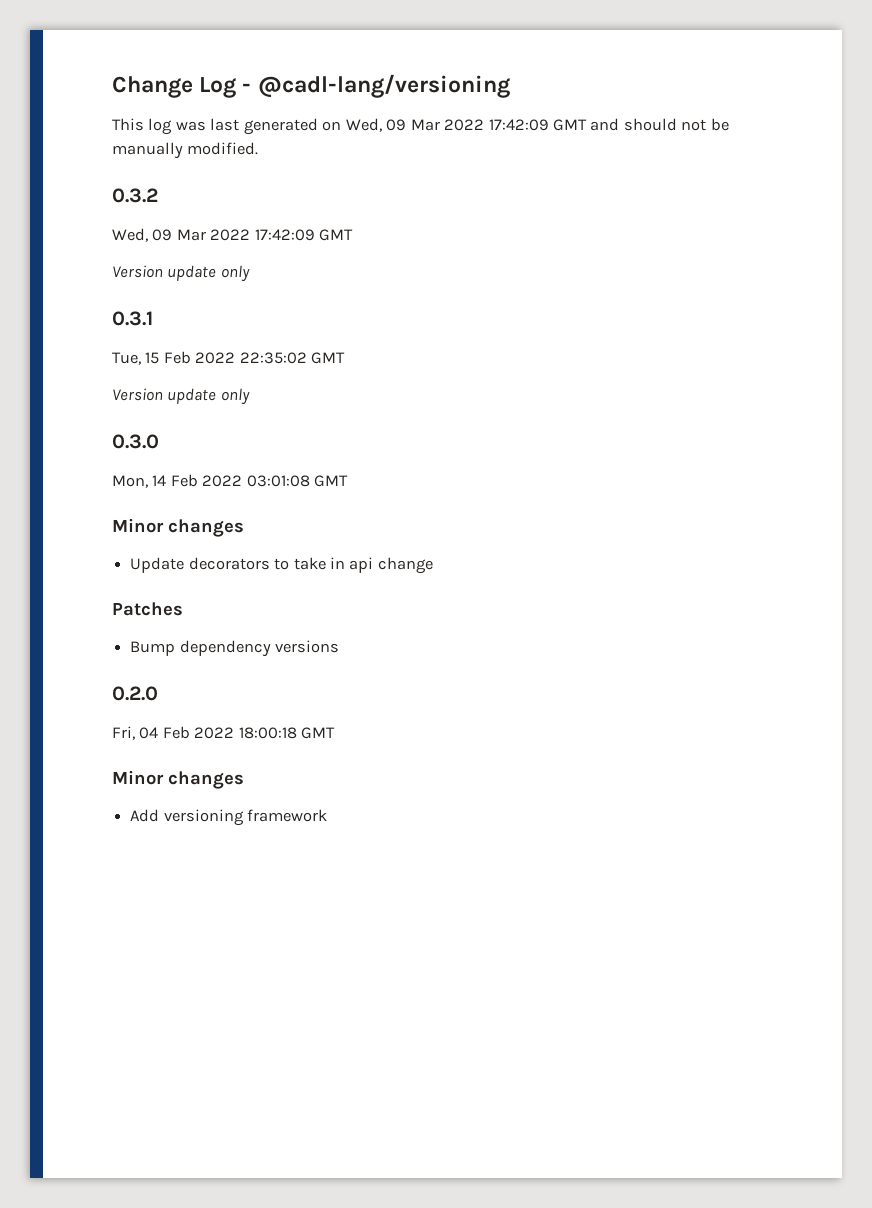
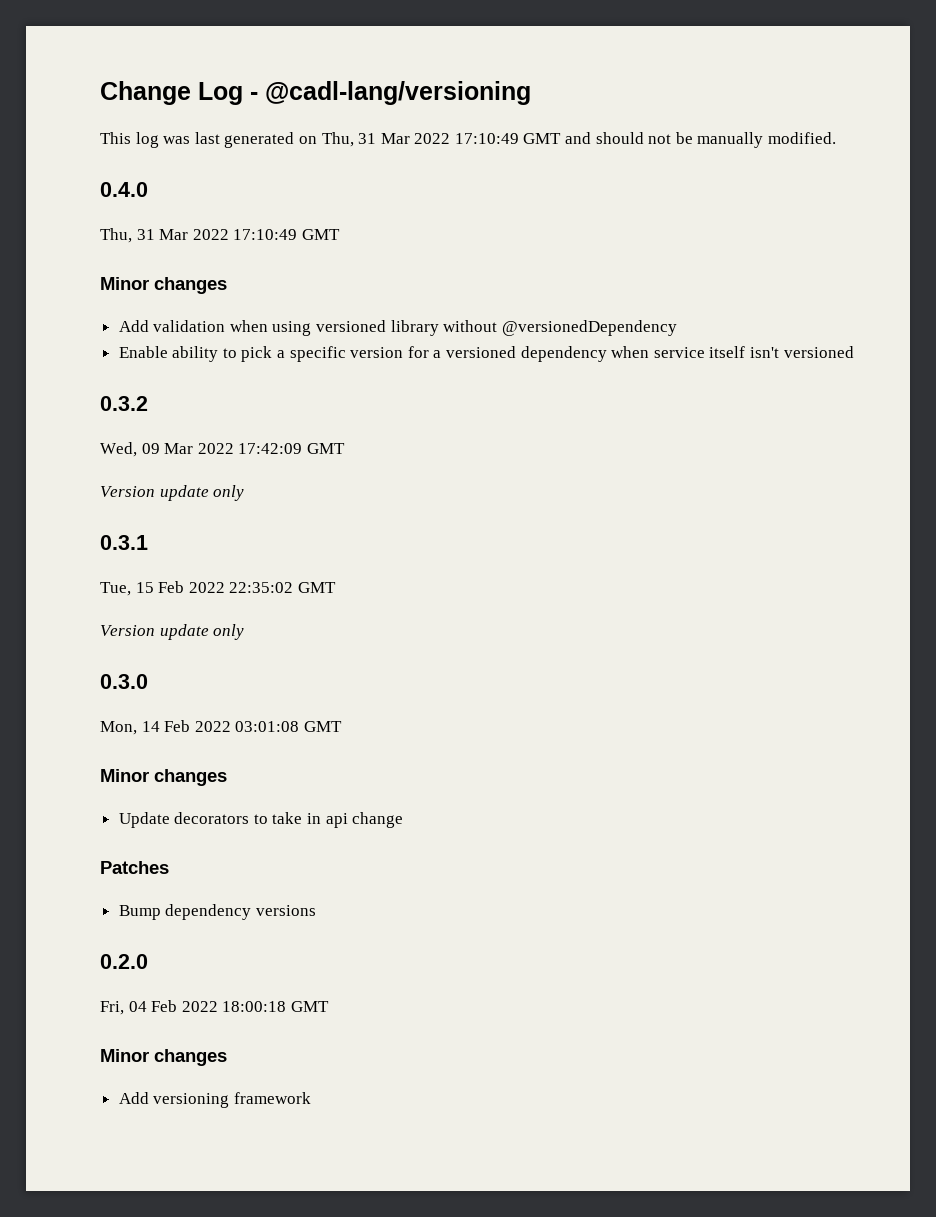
[345,118,549,132] Wed, 09 Mar 2022 17:42:09 -> [321,132,519,147] Thu, 31 Mar 2022 17:10:49
(259, 148) none -> [100,182,148,197] [100,228,340,243] [100,277,227,294] [118,320,677,336] [118,346,854,362] // 0.4.0 // Thu, 31 Mar 2022 17:10:49 GMT // Minor changes // Add validation when using versioned library without @versionedDependency // Enable ability to pick a specific version for a versioned dependency when service itself isn't versioned

